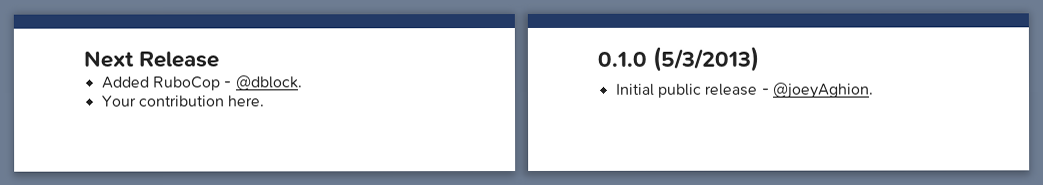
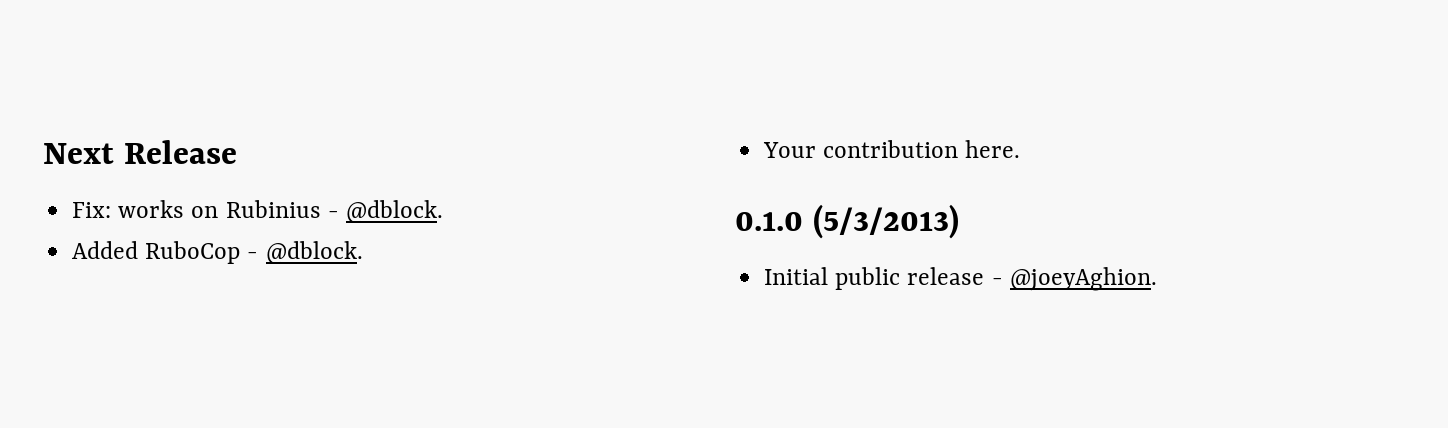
(220, 59) none -> [72,200,443,223] // Fix: works on Rubinius - @dblock.

